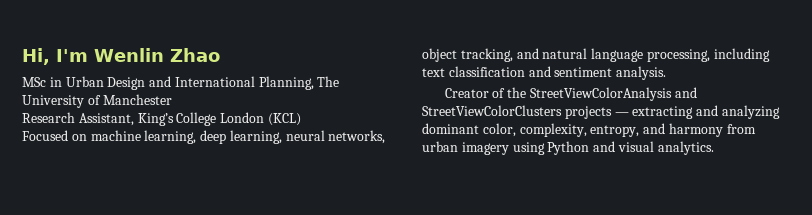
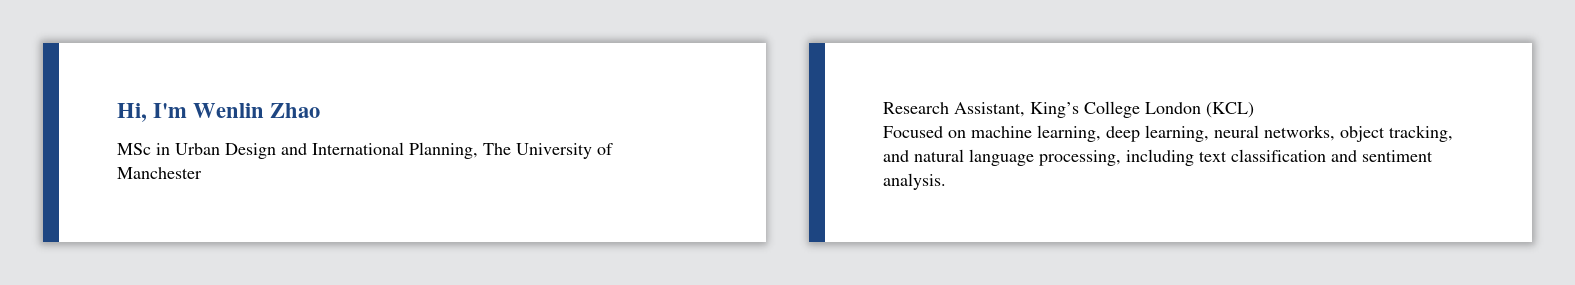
[444,87,697,101] [422,105,780,119] [422,123,756,137] [422,141,714,155] // Creator of the StreetViewColorAnalysis and StreetViewColorClusters projects — extracting and analyzing dominant color, complexity, entropy, and harmony from urban imagery using Python and visual analytics. -> (946, 181) none

